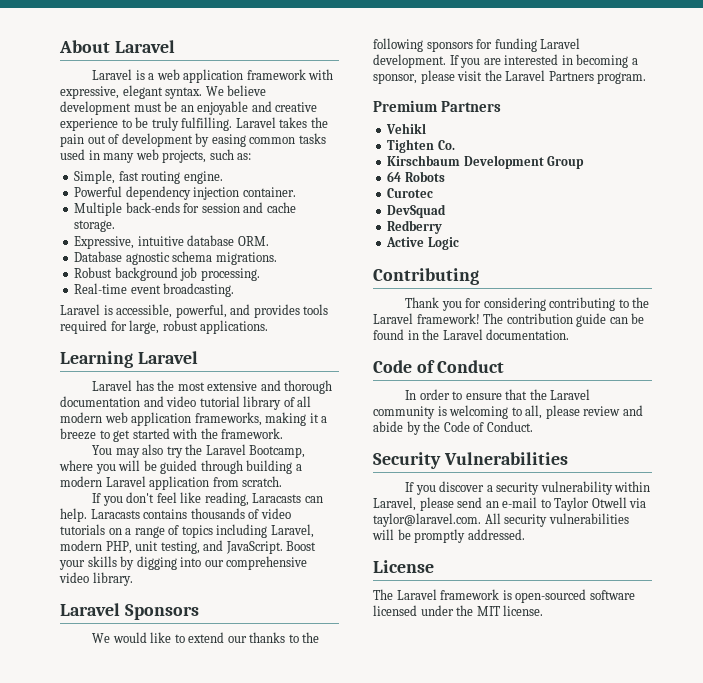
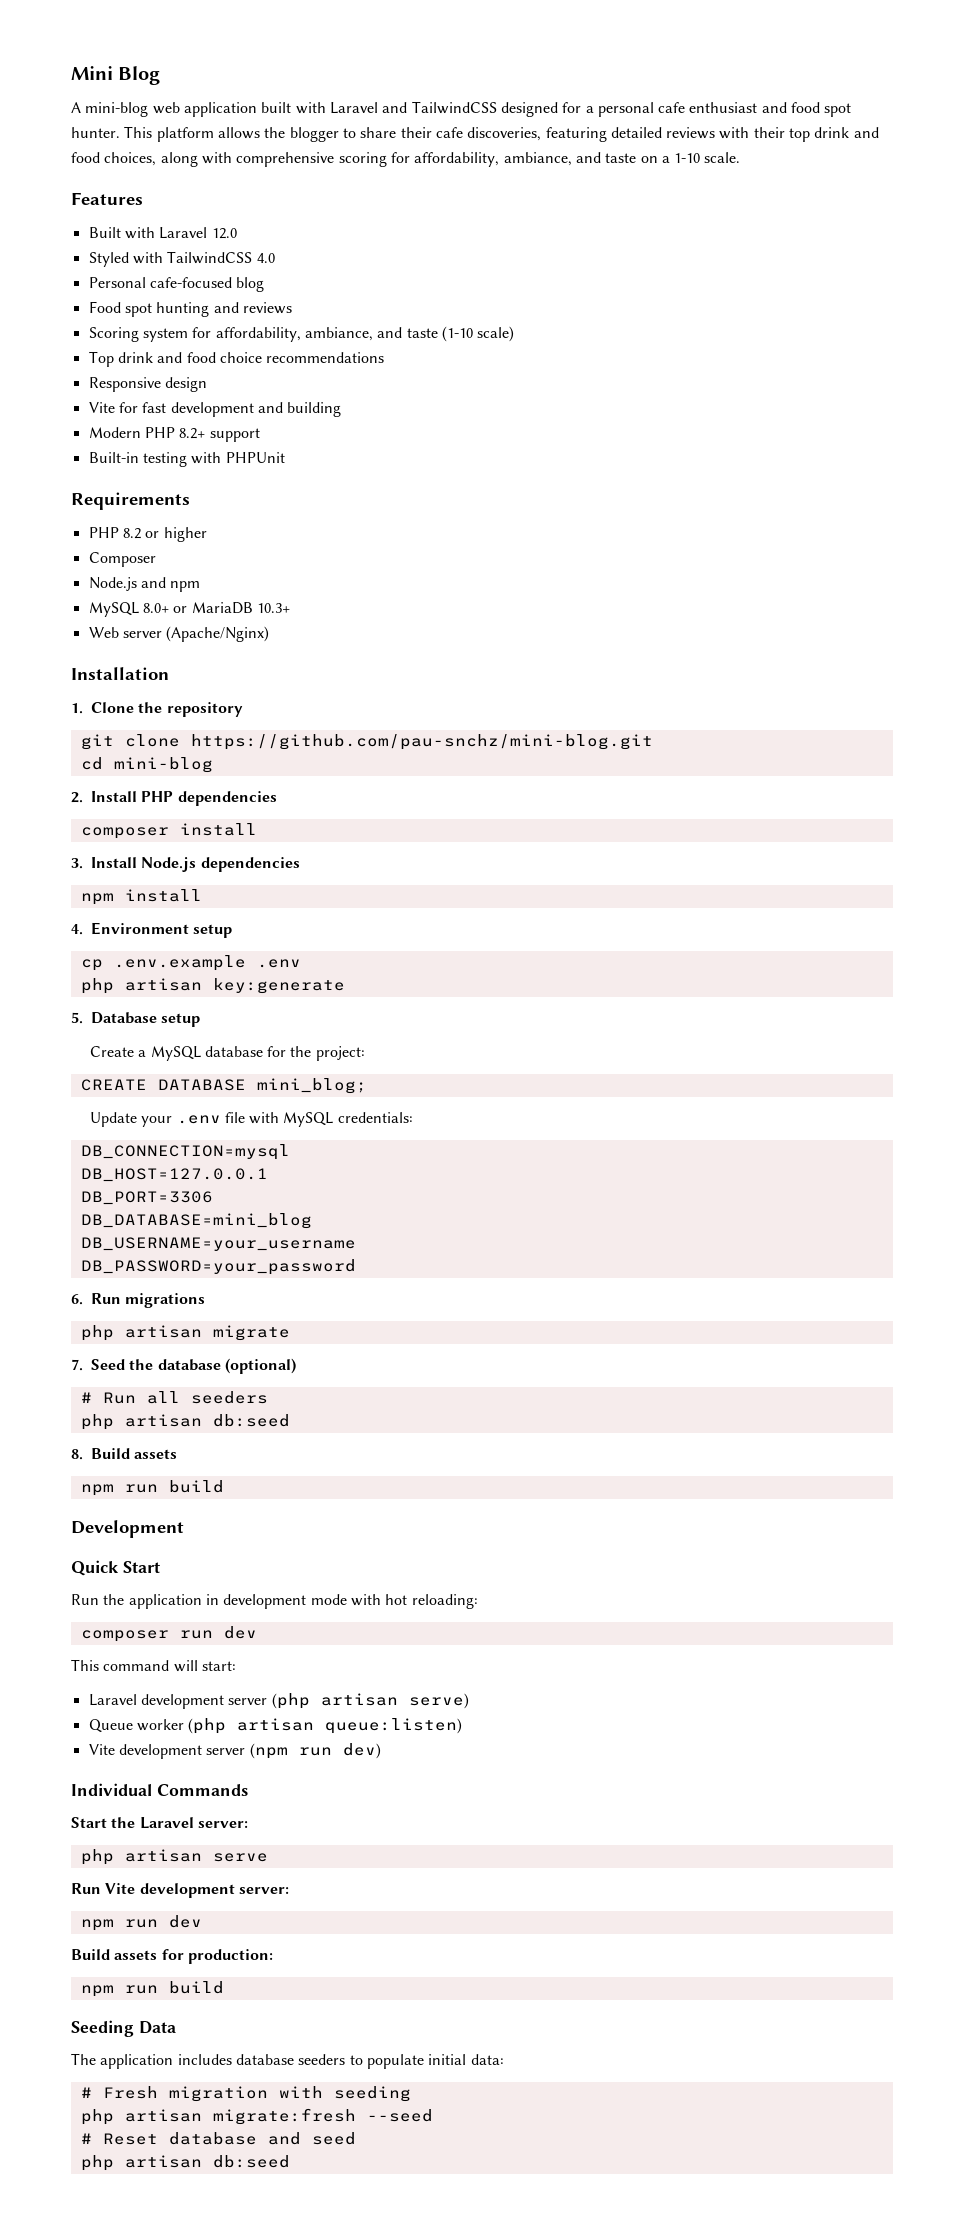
[59,40,175,53] [92,69,334,83] [60,85,267,99] [60,101,318,115] [60,117,328,131] [60,133,326,147] [60,149,252,163] [74,170,223,184] [74,186,296,200] [74,202,296,216] [74,220,116,232] [74,235,269,249] [74,251,277,265] [74,267,260,281] [74,283,235,297] [60,304,329,318] [60,320,269,334] [60,351,198,368] [92,380,333,394] [60,396,312,410] [60,412,328,426] [60,428,284,442] [92,444,306,458] [59,460,302,474] [60,476,283,490] [92,492,323,506] [60,508,291,522] [60,524,314,538] [60,540,317,554] [59,556,308,570] [59,572,133,586] [60,603,199,620] [92,632,320,643] [373,38,581,52] [373,54,638,68] [373,70,647,84] [373,100,502,112] [386,123,427,134] [387,139,455,153] [387,155,585,169] [387,171,445,182] [387,188,434,198] [387,204,447,218] [387,220,443,234] [386,237,459,250] [373,268,479,285] [405,297,650,311] [373,313,645,327] [373,329,570,340] [373,360,505,373] [405,389,591,400] [373,405,643,419] [373,421,533,435] [373,452,568,469] [405,481,651,495] [373,497,647,511] [373,513,629,527] [372,529,525,543] [373,560,434,573] [373,589,635,603] [373,605,544,616] About Laravel // Laravel is a web application framework with expressive, elegant syntax. We believe development must be an enjoyable and creative experience to be truly fulfilling. Laravel takes the pain out of development by easing common tasks used in many web projects, such as: // Simple, fast routing engine. // Powerful dependency injection container. // Multiple back-ends for session and cache storage. // Expressive, intuitive database ORM. // Database agnostic schema migrations. // Robust background job processing. // Real-time event broadcasting. // Laravel is accessible, powerful, and provides tools required for large, robust applications. // Learning Laravel // Laravel has the most extensive and thorough documentation and video tutorial library of all modern web application frameworks, making it a breeze to get started with the framework. // You may also try the Laravel Bootcamp, where you will be guided through building a modern Laravel application from scratch. // If you don't feel like reading, Laracasts can help. Laracasts contains thousands of video tutorials on a range of topics including Laravel, modern PHP, unit testing, and JavaScript. Boost your skills by digging into our comprehensive video library. // Laravel Sponsors // We would like to extend our thanks to the following sponsors for funding Laravel development. If you are interested in becoming a sponsor, please visit the Laravel Partners program. // Premium Partners // Vehikl // Tighten Co. // Kirschbaum Development Group // 64 Robots // Curotec // DevSquad // Redberry // Active Logic // Contributing // Thank you for considering contributing to the Laravel framework! The contribution guide can be found in the Laravel documentation. // Code of Conduct // In order to ensure that the Laravel community is welcoming to all, please review and abide by the Code of Conduct. // Security Vulnerabilities // If you discover a security vulnerability within Laravel, please send an e-mail to Taylor Otwell via taylor@laravel.com. All security vulnerabilities will be promptly addressed. // License // The Laravel framework is open-sourced software licensed under the MIT license. -> [71,66,161,85] [71,101,852,117] [71,126,879,142] [71,152,741,167] [71,192,143,205] [88,227,237,239] [88,251,275,267] [88,277,265,292] [88,301,292,317] [88,326,515,342] [88,351,385,367] [88,377,207,392] [88,402,342,417] [88,427,260,442] [88,452,285,467] [71,492,190,510] [88,527,207,542] [88,552,156,567] [88,577,201,592] [88,602,290,617] [88,626,270,642] [71,667,169,680] [71,702,243,717] [80,734,653,750] [80,757,213,773] [71,791,277,806] [80,823,257,839] [71,857,300,872] [80,889,202,905] [71,922,233,938] [80,955,301,971] [80,978,345,994] [71,1012,201,1027] [89,1046,365,1061] [80,1078,367,1094] [89,1112,413,1127] [80,1144,290,1160] [80,1168,268,1182] [80,1191,213,1205] [80,1213,312,1229] [80,1237,356,1251] [80,1259,356,1275] [71,1293,206,1308] [80,1325,290,1341] [71,1358,296,1374] [80,1391,268,1404] [80,1414,290,1430] [71,1448,178,1460] [80,1480,224,1496] [71,1520,184,1538] [71,1560,160,1576] [71,1594,478,1609] [80,1626,257,1642] [71,1659,236,1672] [88,1693,469,1709] [88,1718,463,1734] [88,1743,381,1759] [71,1783,248,1796] [71,1817,248,1829] [80,1849,268,1865] [71,1883,289,1898] [80,1915,202,1931] [71,1949,273,1964] [80,1981,224,1997] [71,2020,176,2037] [71,2053,504,2069] [80,2086,411,2102] [80,2108,433,2125] [80,2132,356,2145] [80,2155,290,2171] Mini Blog // A mini-blog web application built with Laravel and TailwindCSS designed for a personal cafe enthusiast and food spot hunter. This platform allows the blogger to share their cafe discoveries, featuring detailed reviews with their top drink and food choices, along with comprehensive scoring for affordability, ambiance, and taste on a 1-10 scale. // Features // Built with Laravel 12.0 // Styled with TailwindCSS 4.0 // Personal cafe-focused blog // Food spot hunting and reviews // Scoring system for affordability, ambiance, and taste (1-10 scale) // Top drink and food choice recommendations // Responsive design // Vite for fast development and building // Modern PHP 8.2+ support // Built-in testing with PHPUnit // Requirements // PHP 8.2 or higher // Composer // Node.js and npm // MySQL 8.0+ or MariaDB 10.3+ // Web server (Apache/Nginx) // Installation // 1. Clone the repository // git clone https://github.com/pau-snchz/mini-blog.git // cd mini-blog // 2. Install PHP dependencies // composer install // 3. Install Node.js dependencies // npm install // 4. Environment setup // cp .env.example .env // php artisan key:generate // 5. Database setup // Create a MySQL database for the project: // CREATE DATABASE mini_blog; // Update your .env file with MySQL credentials: // DB_CONNECTION=mysql // DB_HOST=127.0.0.1 // DB_PORT=3306 // DB_DATABASE=mini_blog // DB_USERNAME=your_username // DB_PASSWORD=your_password // 6. Run migrations // php artisan migrate // 7. Seed the database (optional) // # Run all seeders // php artisan db:seed // 8. Build assets // npm run build // Development // Quick Start // Run the application in development mode with hot reloading: // composer run dev // This command will start: // Laravel development server (php artisan serve) // Queue worker (php artisan queue:listen) // Vite development server (npm run dev) // Individual Commands // Start the Laravel server: // php artisan serve // Run Vite development server: // npm run dev // Build assets for production: // npm run build // Seeding Data // The application includes database seeders to populate initial data: // # Fresh migration with seeding // php artisan migrate:fresh --seed // # Reset database and seed // php artisan db:seed

